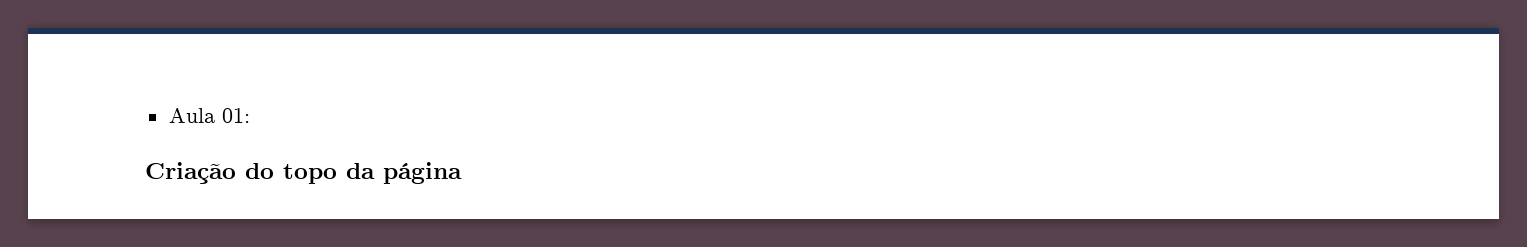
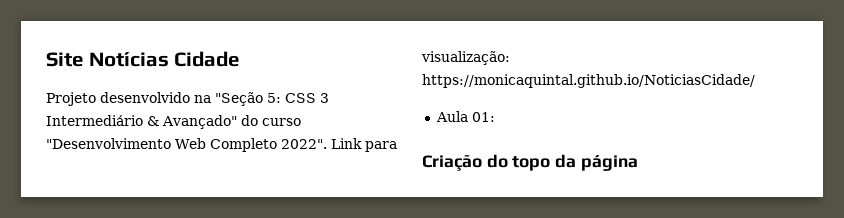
(168, 115) none -> [46,51,240,67] [46,92,329,106] [46,115,301,129] [46,138,397,152] [421,51,510,65] [422,74,755,88] Site Notícias Cidade // Projeto desenvolvido na "Seção 5: CSS 3 Intermediário & Avançado" do curso "Desenvolvimento Web Completo 2022". Link para visualização: https://monicaquintal.github.io/NoticiasCidade/ //

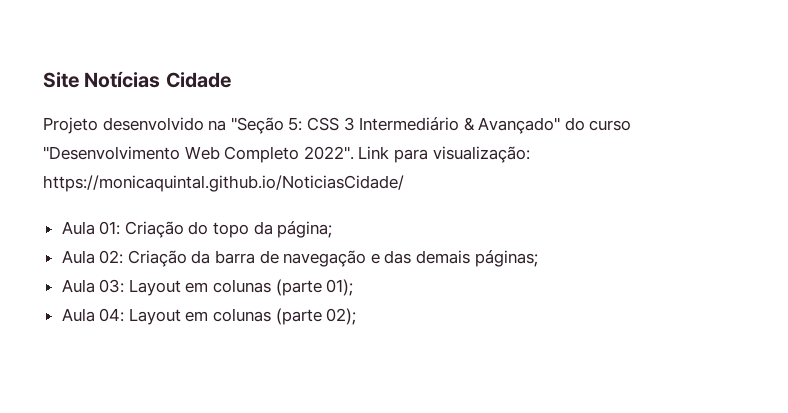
(495, 117) // -> (121, 228) none
[580,155,638,171] página -> [277,221,333,238] [61,250,538,267] [61,279,354,296] [61,308,357,325] página; // Aula 02: Criação da barra de navegação e das demais páginas; // Aula 03: Layout em colunas (parte 01); // Aula 04: Layout em colunas (parte 02);

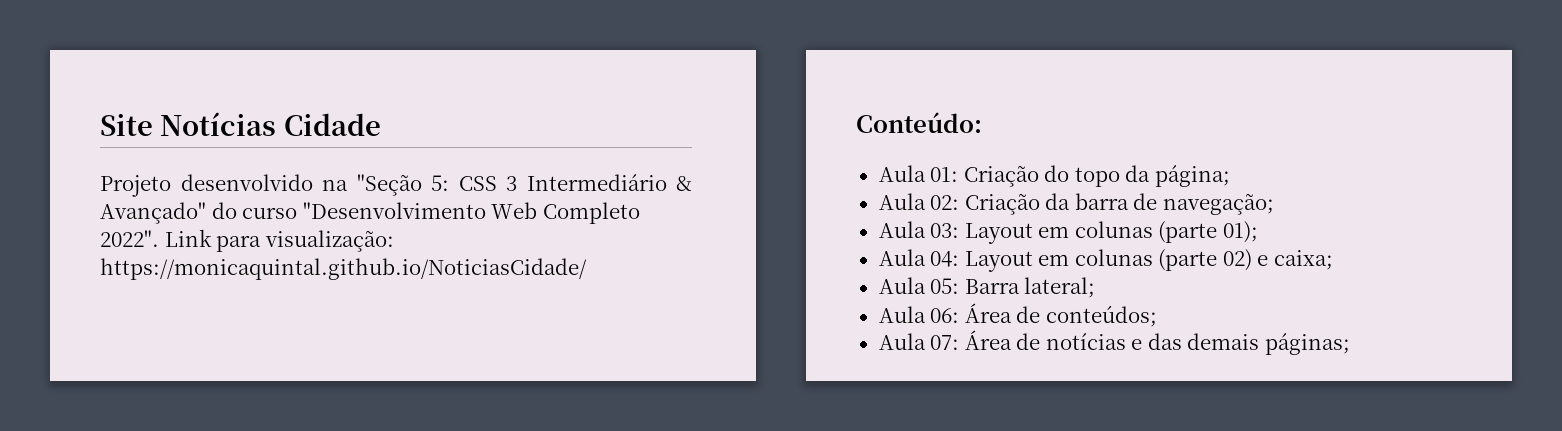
(404, 183) none -> [856,112,982,133] // Conteúdo:
[283,250,538,267] navegação e das demais páginas; -> [1162,193,1274,215] navegação;
[326,308,357,325] 02); -> [1222,249,1333,271] [878,277,1096,298] [878,303,1157,327] [878,330,1350,355] 02) e caixa; // Aula 05: Barra lateral; // Aula 06: Área de conteúdos; // Aula 07: Área de notícias e das demais páginas;

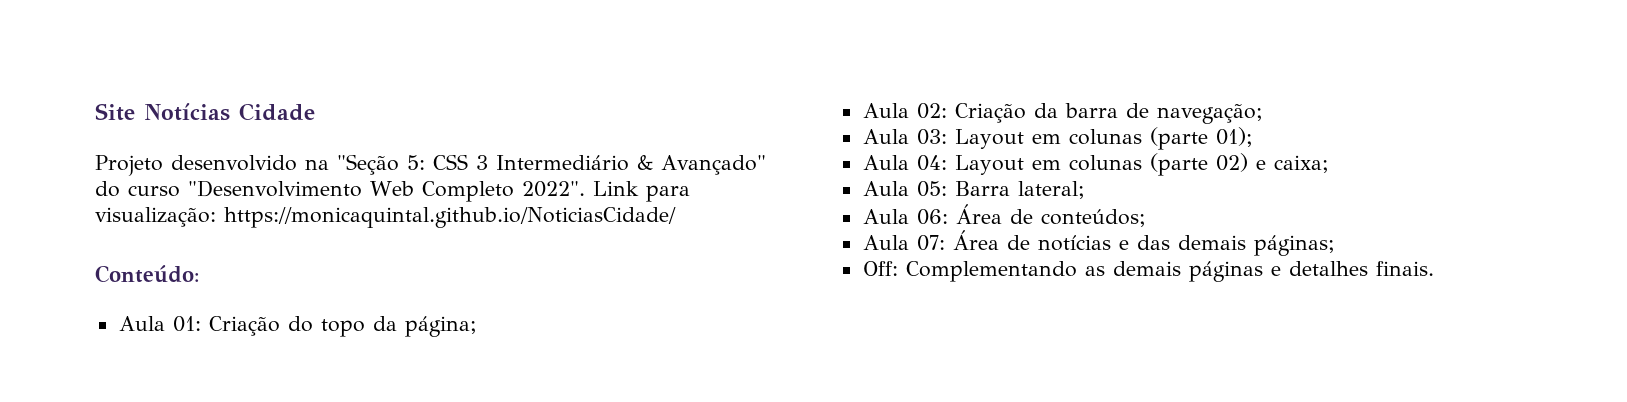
(1350, 344) none -> [862,261,1434,282] // Off: Complementando as demais páginas e detalhes finais.

